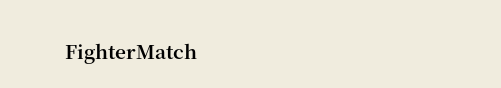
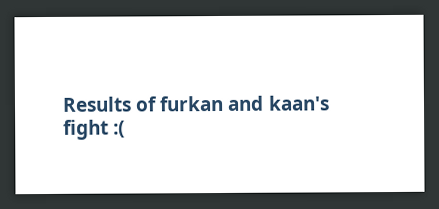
[65,43,197,64] FighterMatch -> [62,95,330,112] [63,119,126,140] Results of furkan and kaan's fight :(

